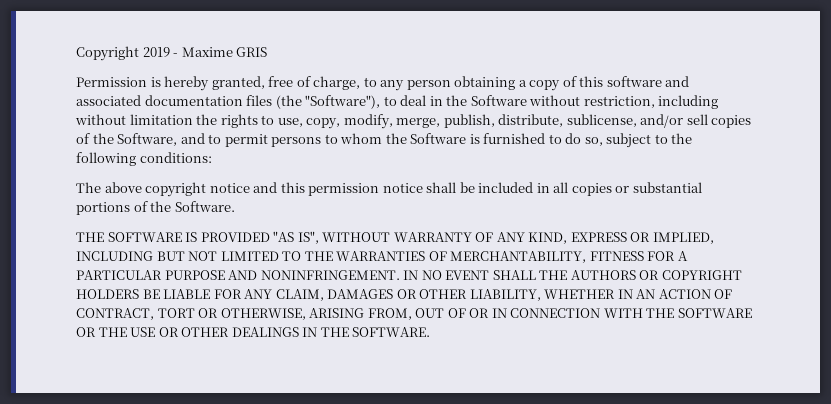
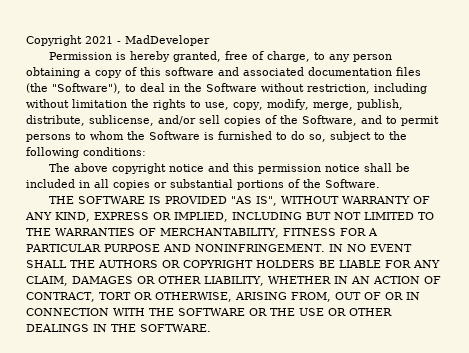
[142,47,268,57] 2019 - Maxime GRIS -> [85,35,210,46] 2021 - MadDeveloper

